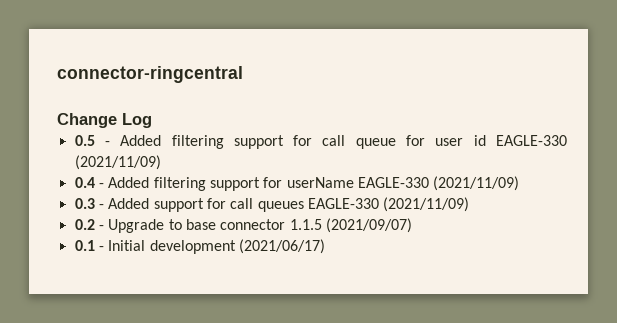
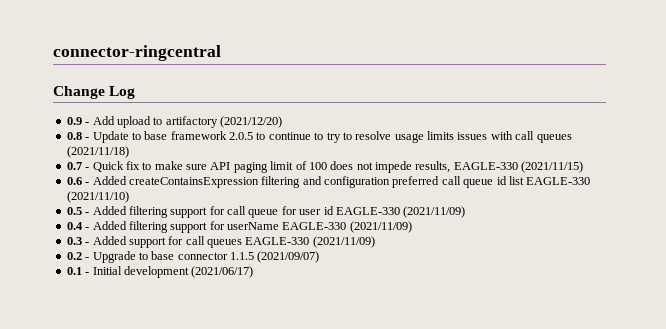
(152, 120) none -> [66,116,282,128] [66,131,572,143] [66,146,129,158] [66,161,584,173] [66,176,591,188] [66,191,129,203] // 0.9 - Add upload to artifactory (2021/12/20) // 0.8 - Update to base framework 2.0.5 to continue to try to resolve usage limits issues with call queues (2021/11/18) // 0.7 - Quick fix to make sure API paging limit of 100 does not impede results, EAGLE-330 (2021/11/15) // 0.6 - Added createContainsExpression filtering and configuration preferred call queue id list EAGLE-330 (2021/11/10)

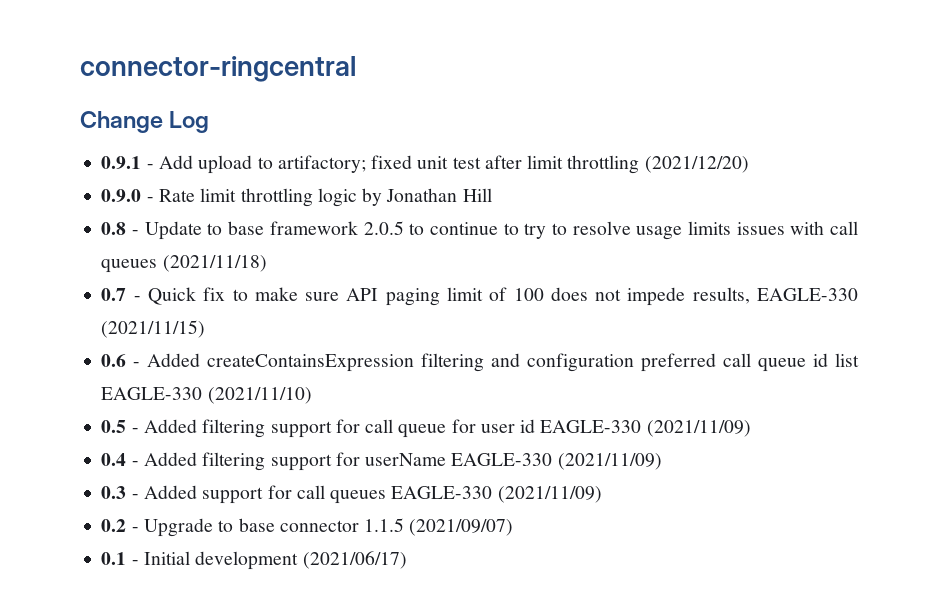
[66,117,82,125] 0.9 -> [101,156,142,169] 0.9.1
[165,116,282,128] artifactory (2021/12/20) -> [277,155,749,174] [101,188,492,207] artifactory; fixed unit test after limit throttling (2021/12/20) // 0.9.0 - Rate limit throttling logic by Jonathan Hill

